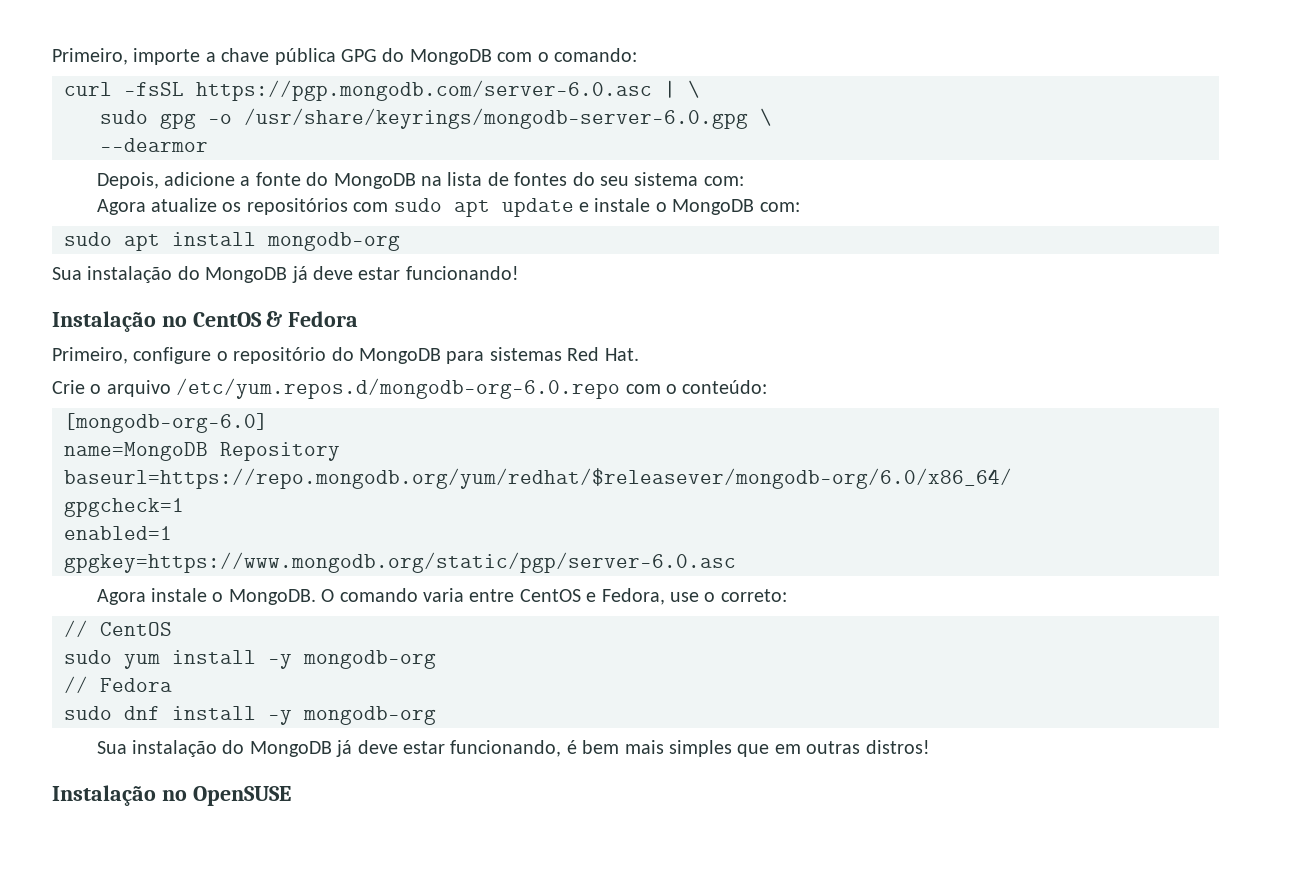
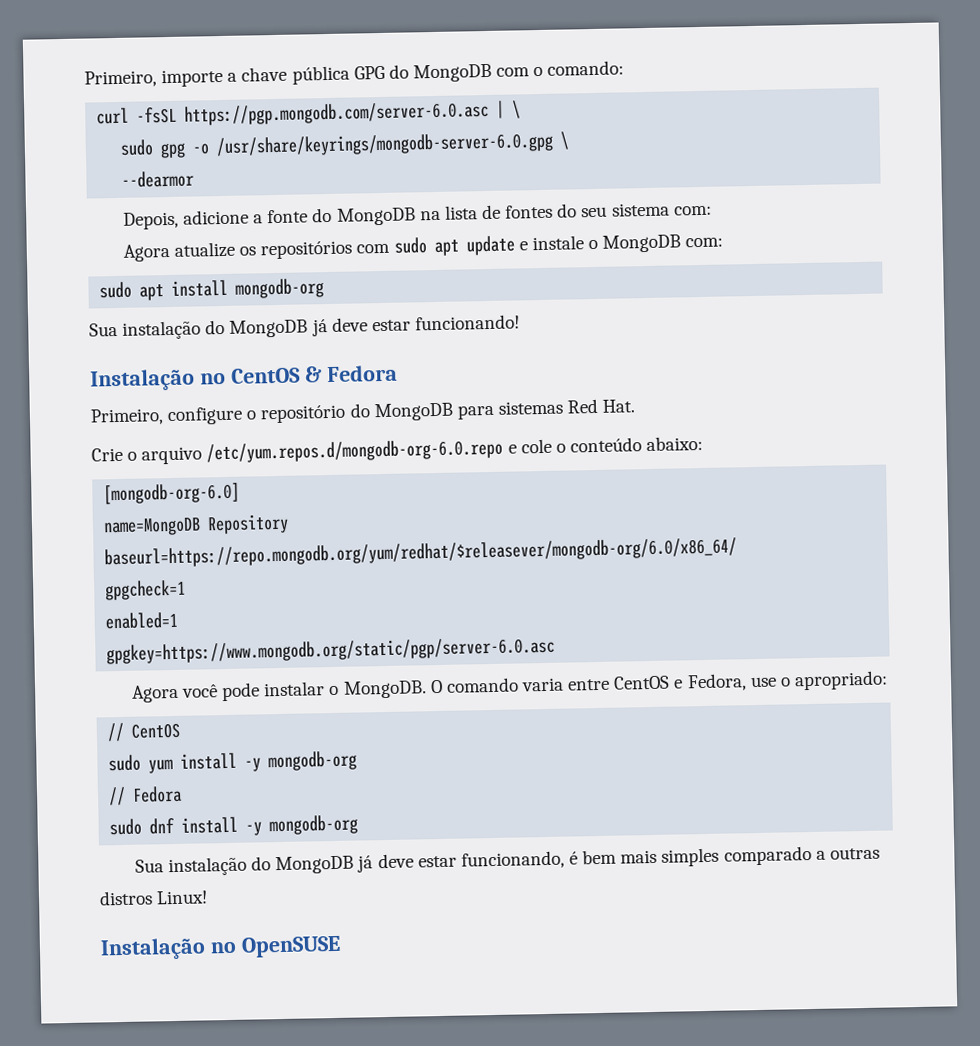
[625,380,768,394] com o conteúdo: -> [507,435,704,454] e cole o conteúdo abaixo:
[150,588,207,602] instale -> [181,681,326,702] você pode instalar
[720,589,787,602] correto: -> [793,670,888,691] apropriado:
[737,740,930,757] que em outras distros! -> [723,846,880,866] [99,890,209,906] comparado a outras distros Linux!

